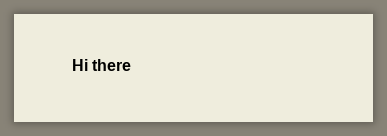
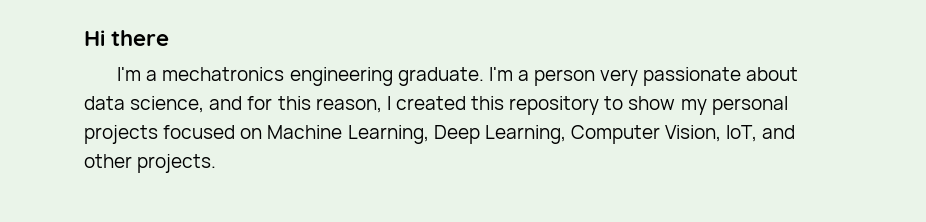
(132, 65) none -> [117,67,799,86] [84,96,788,115] [84,125,796,144] [84,154,217,173] // I'm a mechatronics engineering graduate. I'm a person very passionate about data science, and for this reason, I created this repository to show my personal projects focused on Machine Learning, Deep Learning, Computer Vision, IoT, and other projects.

